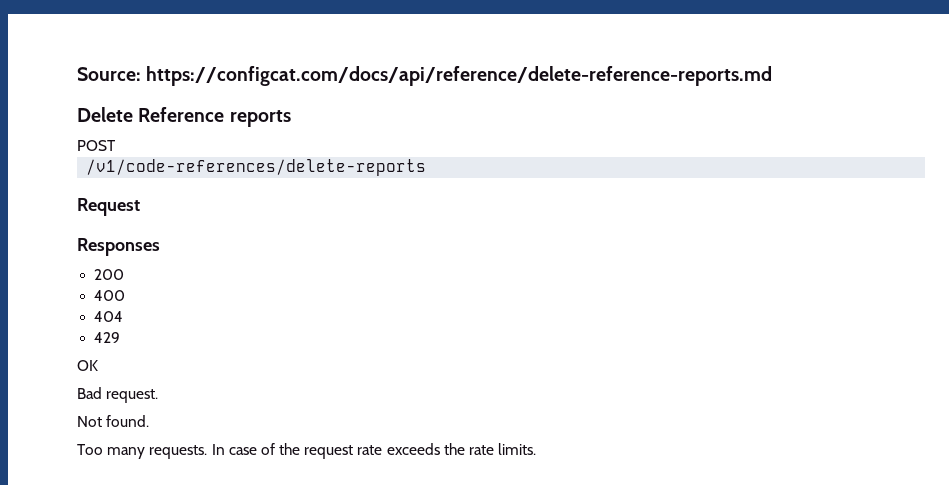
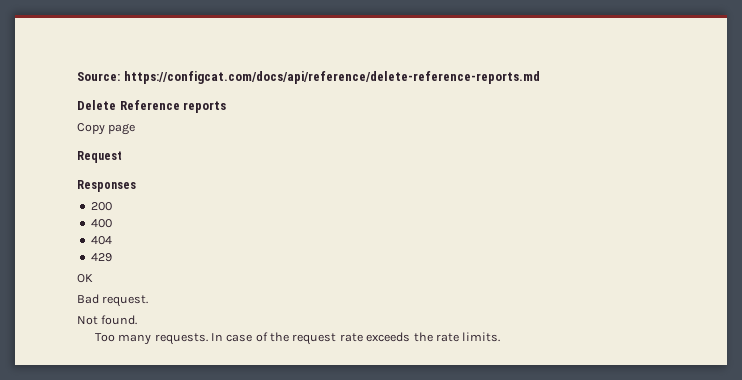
[77,140,116,151] [86,159,427,176] POST // /v1/code-references/delete-reports -> [77,123,136,135] Copy page

